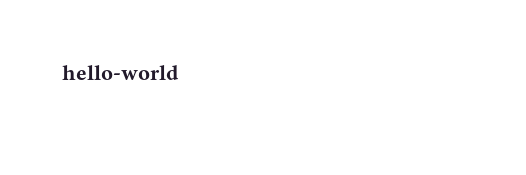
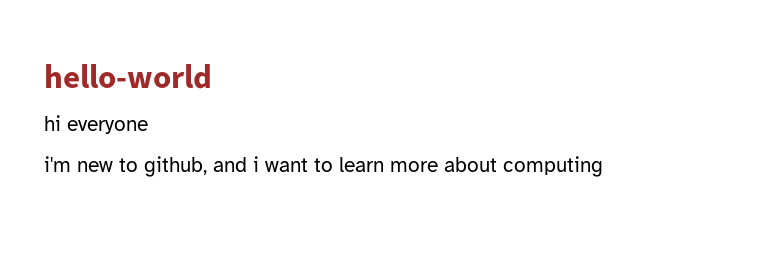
(179, 72) none -> [44,115,148,134] [44,156,603,177] // hi everyone // i'm new to github, and i want to learn more about computing

